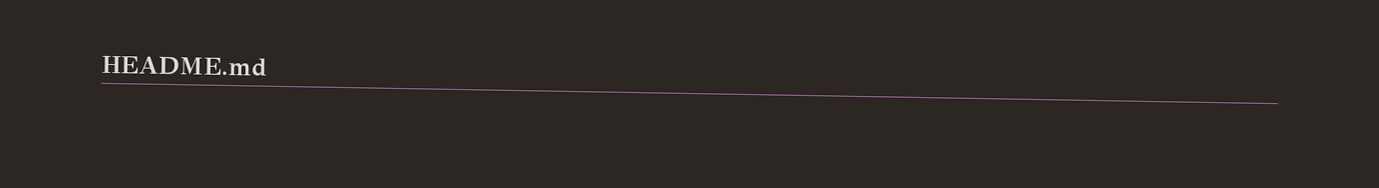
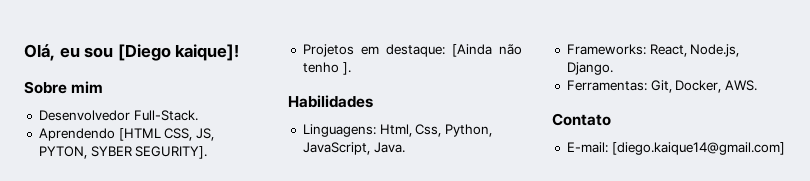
[101,55,268,77] HEADME.md -> [24,44,240,61] [24,81,104,94] [38,110,198,121] [38,128,214,141] [38,146,208,159] [302,44,522,57] [302,62,351,75] [288,95,373,108] [302,124,492,137] [302,142,405,155] [566,44,740,57] [566,62,613,75] [566,80,757,93] [552,113,611,126] [566,142,785,155] Olá, eu sou [Diego kaique]! // Sobre mim // Desenvolvedor Full-Stack. // Aprendendo [HTML CSS, JS, PYTON, SYBER SEGURITY]. // Projetos em destaque: [Ainda não tenho ]. // Habilidades // Linguagens: Html, Css, Python, JavaScript, Java. // Frameworks: React, Node.js, Django. // Ferramentas: Git, Docker, AWS. // Contato // E-mail: [diego.kaique14@gmail.com]

